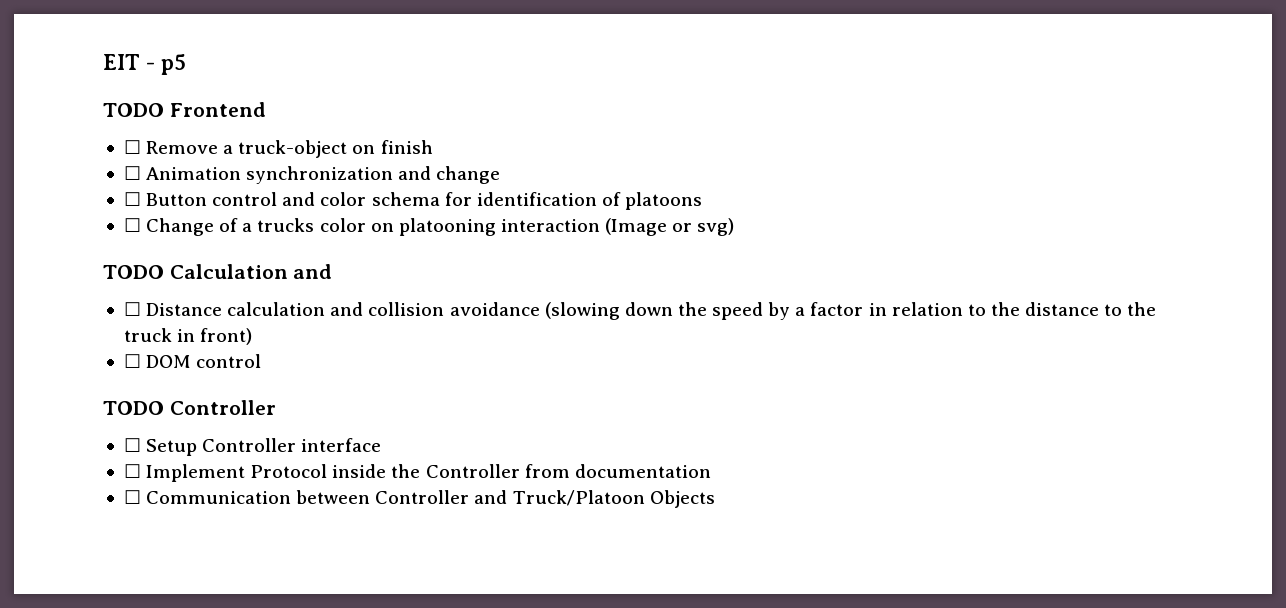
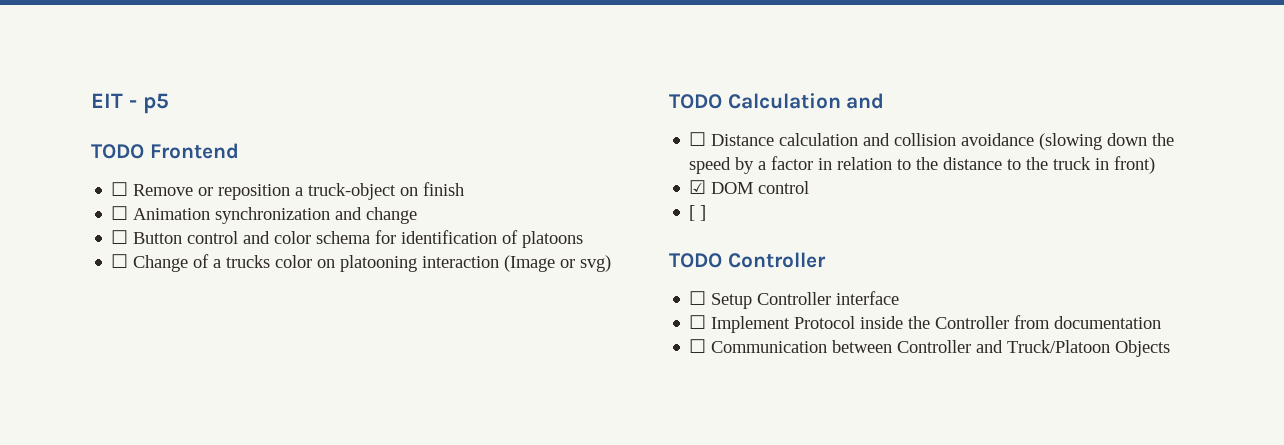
(219, 147) none -> [198,184,291,200] or reposition
[123,354,141,368] ☐ -> [689,180,707,194] ☑
(262, 361) none -> [689,205,707,221] // [ ]

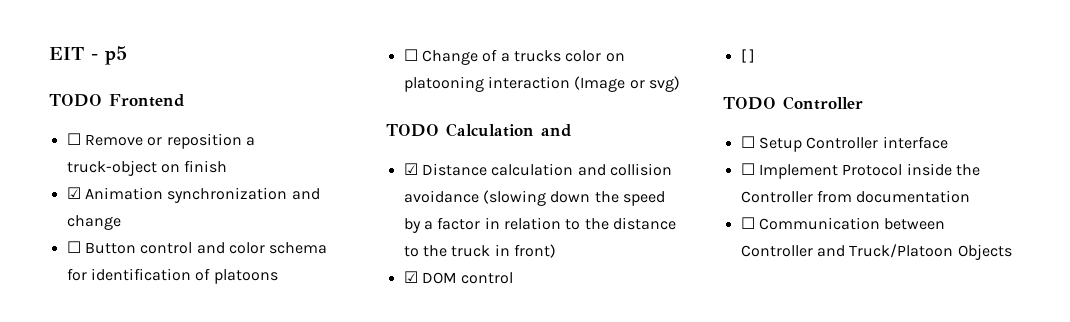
[111,206,129,220] ☐ -> [66,187,81,199] ☑
[689,132,707,146] ☐ -> [403,163,418,175] ☑

